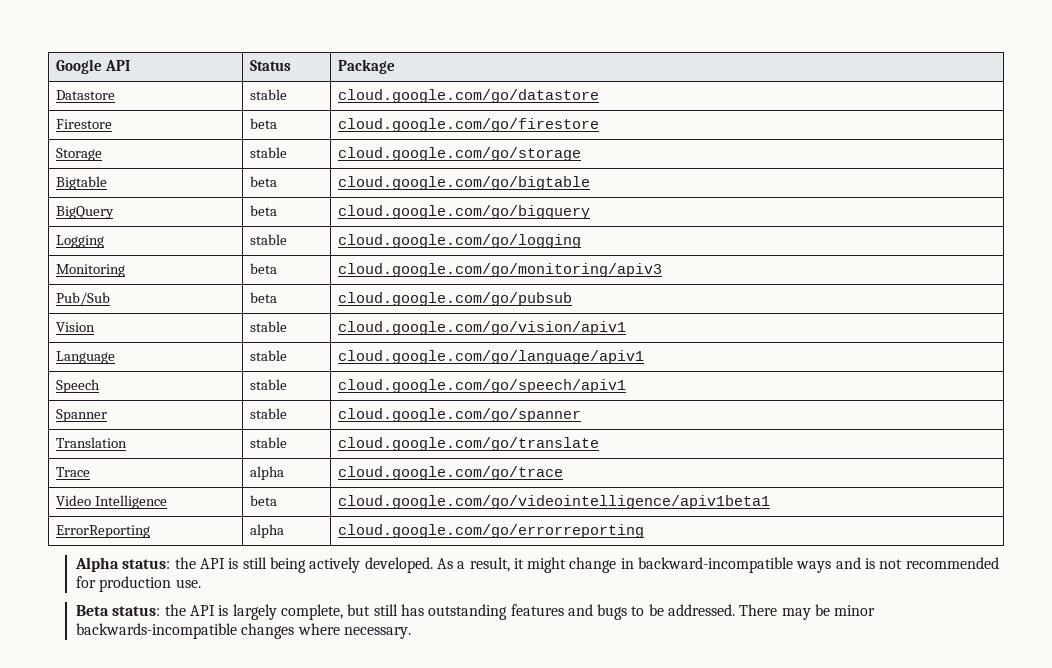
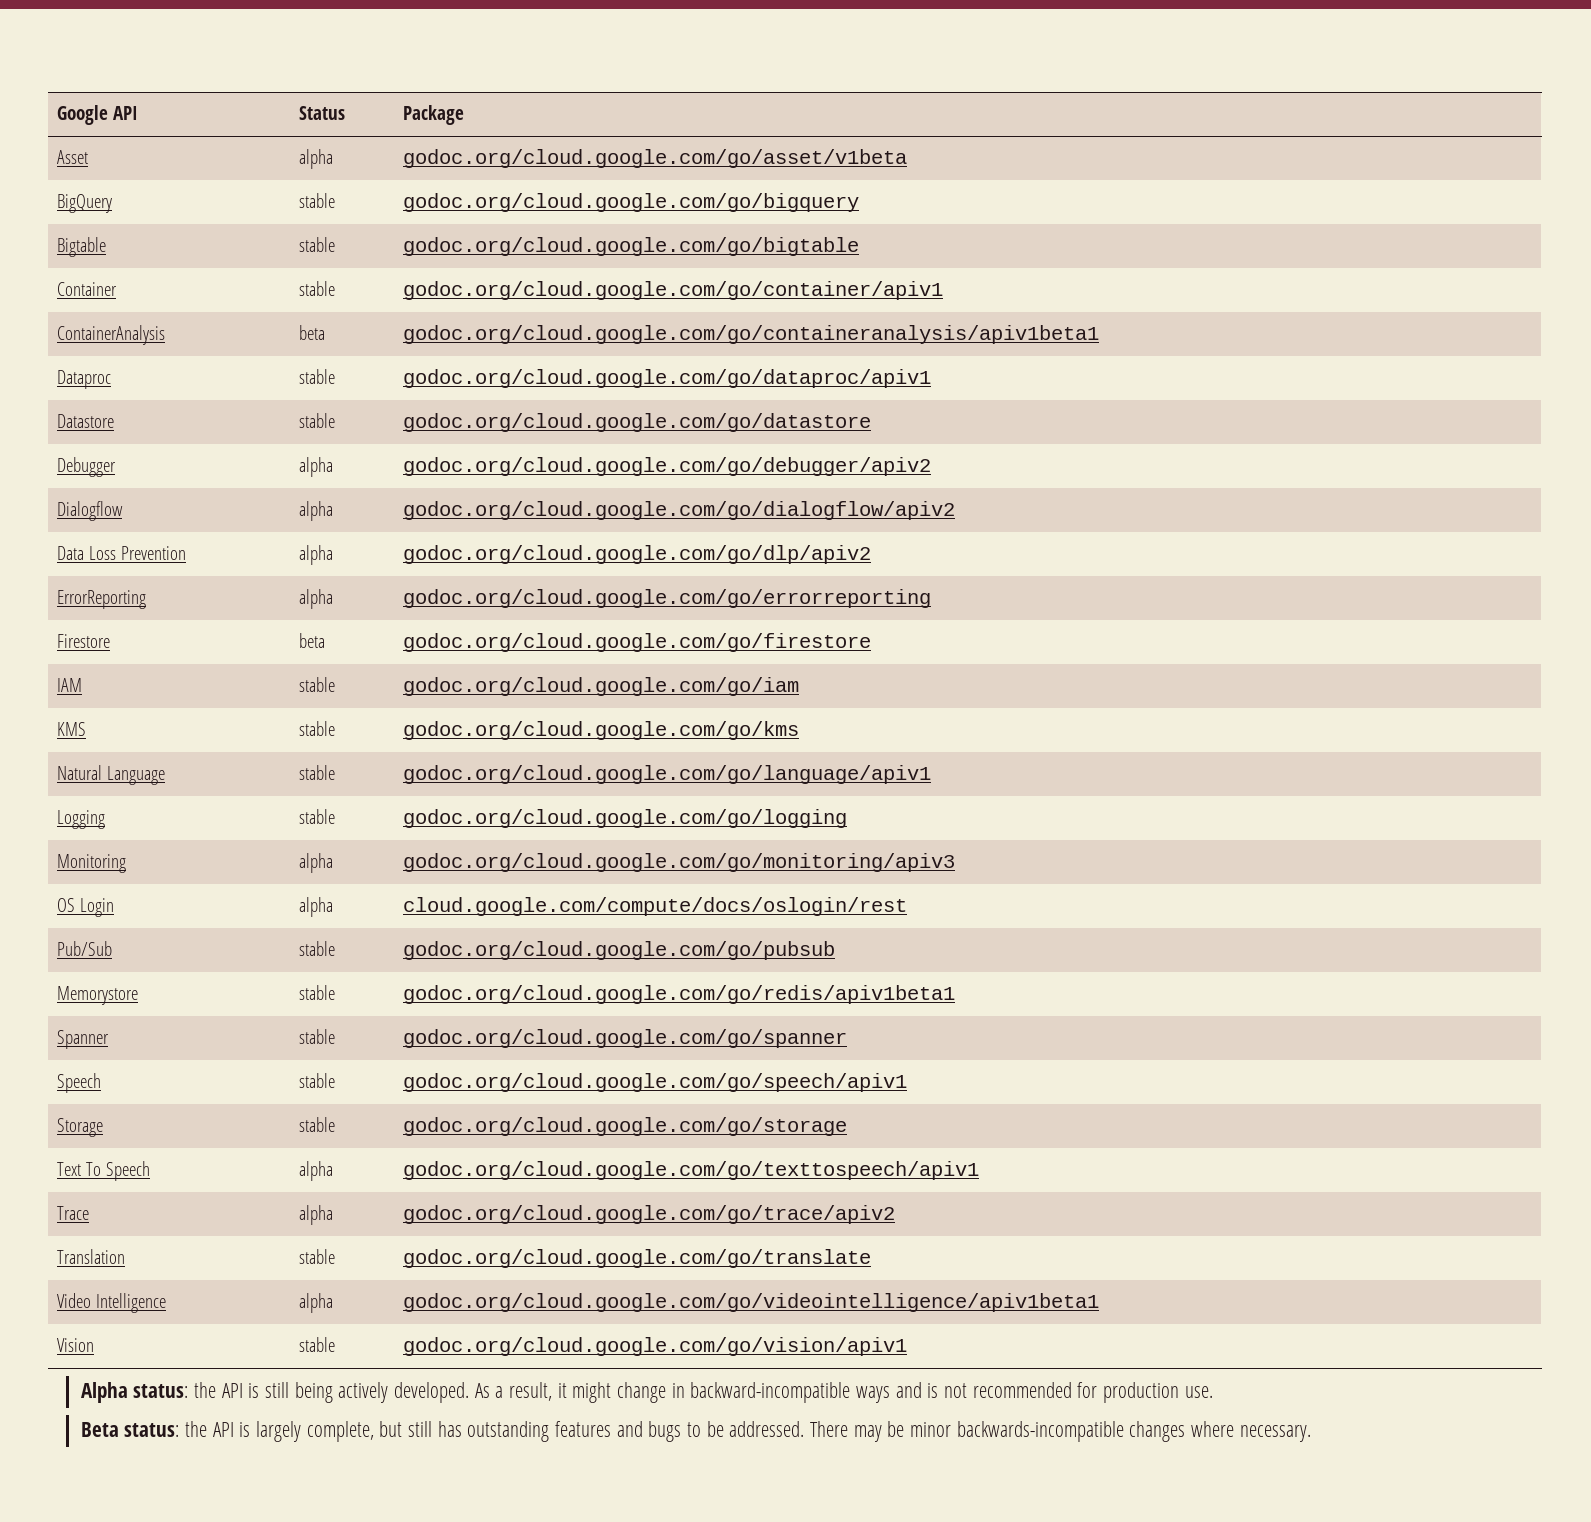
[56,90,116,100] [250,89,288,100] [338,89,600,103] [56,119,113,129] [250,118,278,129] [338,118,600,132] [56,148,103,161] [250,147,288,158] [338,147,582,161] [56,176,108,190] [250,176,278,187] [338,176,591,190] [56,206,115,219] [250,205,278,216] [338,205,591,219] [56,235,105,248] [250,234,288,245] [338,234,582,248] [56,264,126,277] [250,263,278,274] [338,263,663,277] [56,292,111,305] [250,292,278,303] [338,292,573,306] [56,322,96,332] [250,321,288,332] [338,321,627,335] [56,351,116,364] [250,350,288,361] [338,350,645,364] [56,379,101,393] [250,379,288,390] [338,379,627,393] [56,409,108,422] [250,408,288,419] [338,408,582,422] [56,437,128,448] [250,437,288,448] [338,437,600,451] [56,467,91,477] [250,466,285,480] [338,466,564,480] [56,495,168,509] [250,495,278,506] [338,495,771,509] [56,525,151,538] [250,524,285,538] [338,524,645,538] Datastore | stable | cloud.google.com/go/datastore // Firestore | beta | cloud.google.com/go/firestore // Storage | stable | cloud.google.com/go/storage // Bigtable | beta | cloud.google.com/go/bigtable // BigQuery | beta | cloud.google.com/go/bigquery // Logging | stable | cloud.google.com/go/logging // Monitoring | beta | cloud.google.com/go/monitoring/apiv3 // Pub/Sub | beta | cloud.google.com/go/pubsub // Vision | stable | cloud.google.com/go/vision/apiv1 // Language | stable | cloud.google.com/go/language/apiv1 // Speech | stable | cloud.google.com/go/speech/apiv1 // Spanner | stable | cloud.google.com/go/spanner // Translation | stable | cloud.google.com/go/translate // Trace | alpha | cloud.google.com/go/trace // Video Intelligence | beta | cloud.google.com/go/videointelligence/apiv1beta1 // ErrorReporting | alpha | cloud.google.com/go/errorreporting -> [56,150,88,164] [298,149,333,169] [402,149,907,168] [56,194,112,213] [298,193,335,208] [402,193,859,212] [56,237,106,257] [298,237,335,252] [402,237,859,256] [56,282,117,296] [298,281,335,296] [402,281,943,300] [56,325,165,345] [298,325,325,340] [402,325,1099,344] [56,370,111,389] [298,369,335,384] [402,369,931,388] [56,414,114,428] [298,413,335,428] [402,413,871,432] [56,457,116,477] [298,457,333,477] [402,457,931,476] [56,501,123,521] [298,501,333,521] [402,501,955,520] [56,546,187,560] [298,545,333,565] [402,545,871,564] [56,590,146,609] [298,589,333,609] [402,589,931,608] [56,634,110,648] [298,633,325,648] [402,633,871,652] [56,678,82,692] [298,677,335,692] [402,677,799,696] [56,722,86,736] [298,721,335,736] [402,721,799,740] [56,765,165,785] [298,765,335,780] [402,765,931,784] [56,810,105,829] [298,809,335,824] [402,809,847,828] [56,854,126,873] [298,853,333,873] [402,853,955,872] [56,898,114,917] [298,897,333,917] [402,897,907,916] [56,941,112,956] [298,941,335,956] [402,941,835,960] [56,986,138,1005] [298,985,335,1000] [402,985,955,1004] [56,1030,109,1049] [298,1029,335,1044] [402,1029,847,1048] [56,1073,101,1093] [298,1073,335,1088] [402,1073,907,1092] [56,1118,103,1137] [298,1117,335,1132] [402,1117,847,1136] [56,1161,151,1181] [298,1161,333,1181] [402,1161,979,1180] [56,1206,89,1220] [298,1205,333,1225] [402,1205,895,1224] [56,1249,125,1264] [298,1249,335,1264] [402,1249,871,1268] [56,1293,166,1313] [298,1293,333,1313] [402,1293,1099,1312] [56,1338,94,1352] [298,1337,335,1352] [402,1337,907,1356] Asset | alpha | godoc.org/cloud.google.com/go/asset/v1beta // BigQuery | stable | godoc.org/cloud.google.com/go/bigquery // Bigtable | stable | godoc.org/cloud.google.com/go/bigtable // Container | stable | godoc.org/cloud.google.com/go/container/apiv1 // ContainerAnalysis | beta | godoc.org/cloud.google.com/go/containeranalysis/apiv1beta1 // Dataproc | stable | godoc.org/cloud.google.com/go/dataproc/apiv1 // Datastore | stable | godoc.org/cloud.google.com/go/datastore // Debugger | alpha | godoc.org/cloud.google.com/go/debugger/apiv2 // Dialogflow | alpha | godoc.org/cloud.google.com/go/dialogflow/apiv2 // Data Loss Prevention | alpha | godoc.org/cloud.google.com/go/dlp/apiv2 // ErrorReporting | alpha | godoc.org/cloud.google.com/go/errorreporting // Firestore | beta | godoc.org/cloud.google.com/go/firestore // IAM | stable | godoc.org/cloud.google.com/go/iam // KMS | stable | godoc.org/cloud.google.com/go/kms // Natural Language | stable | godoc.org/cloud.google.com/go/language/apiv1 // Logging | stable | godoc.org/cloud.google.com/go/logging // Monitoring | alpha | godoc.org/cloud.google.com/go/monitoring/apiv3 // OS Login | alpha | cloud.google.com/compute/docs/oslogin/rest // Pub/Sub | stable | godoc.org/cloud.google.com/go/pubsub // Memorystore | stable | godoc.org/cloud.google.com/go/redis/apiv1beta1 // Spanner | stable | godoc.org/cloud.google.com/go/spanner // Speech | stable | godoc.org/cloud.google.com/go/speech/apiv1 // Storage | stable | godoc.org/cloud.google.com/go/storage // Text To Speech | alpha | godoc.org/cloud.google.com/go/texttospeech/apiv1 // Trace | alpha | godoc.org/cloud.google.com/go/trace/apiv2 // Translation | stable | godoc.org/cloud.google.com/go/translate // Video Intelligence | alpha | godoc.org/cloud.google.com/go/videointelligence/apiv1beta1 // Vision | stable | godoc.org/cloud.google.com/go/vision/apiv1

